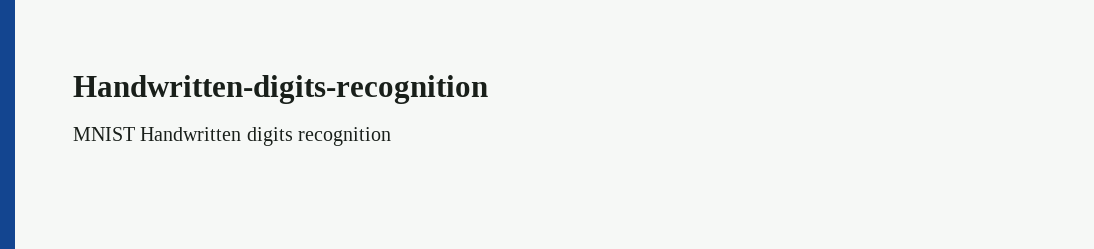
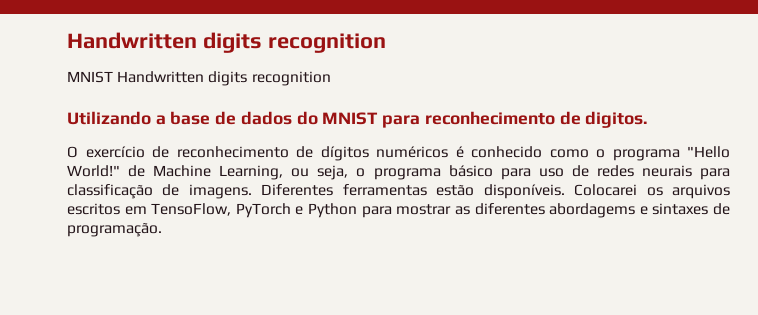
[73,75,488,104] Handwritten-digits-recognition -> [67,32,386,53] Handwritten digits recognition
(392, 136) none -> [67,111,648,128] [67,146,730,161] [67,165,730,180] [67,184,731,199] [67,203,731,218] [67,222,162,237] // Utilizando a base de dados do MNIST para reconhecimento de digitos. // O exercício de reconhecimento de dígitos numéricos é conhecido como o programa "Hello World!" de Machine Learning, ou seja, o programa básico para uso de redes neurais para classificação de imagens. Diferentes ferramentas estão disponíveis. Colocarei os arquivos escritos em TensoFlow, PyTorch e Python para mostrar as diferentes abordagems e sintaxes de programação.

